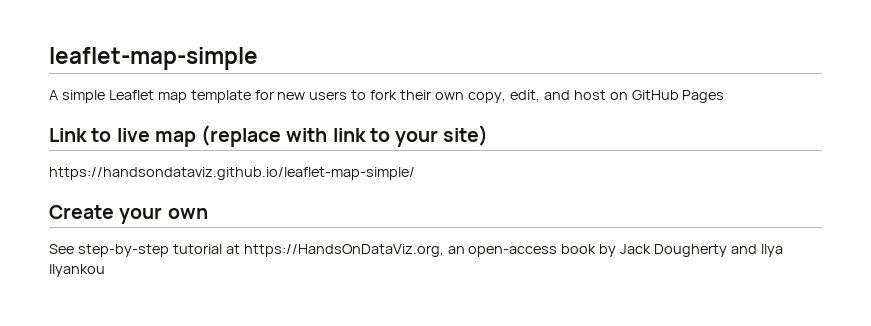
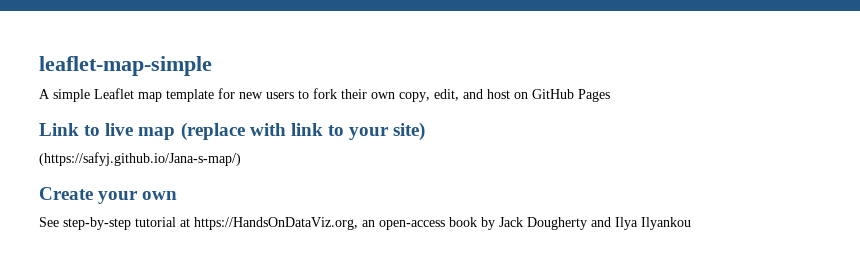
[49,167,415,180] https://handsondataviz.github.io/leaflet-map-simple/ -> [39,152,241,166] (https://safyj.github.io/Jana-s-map/)

